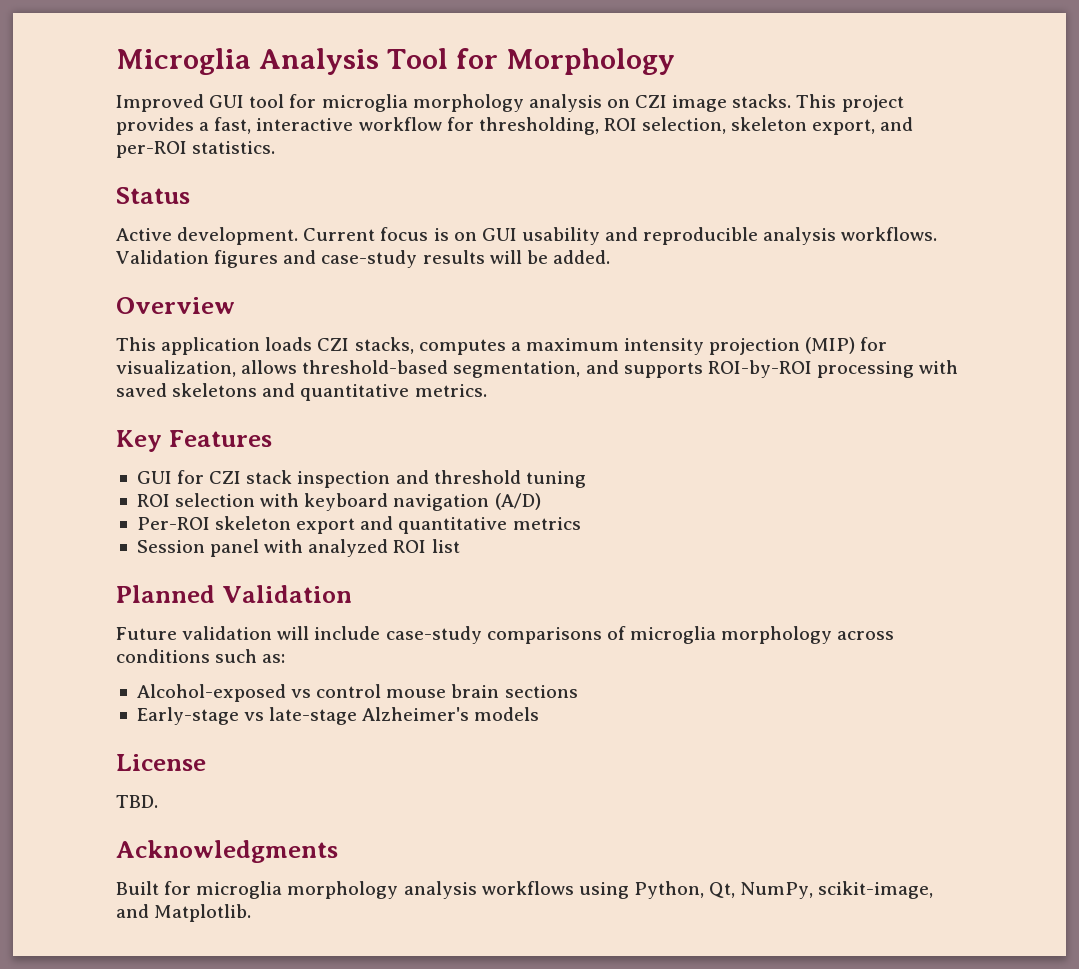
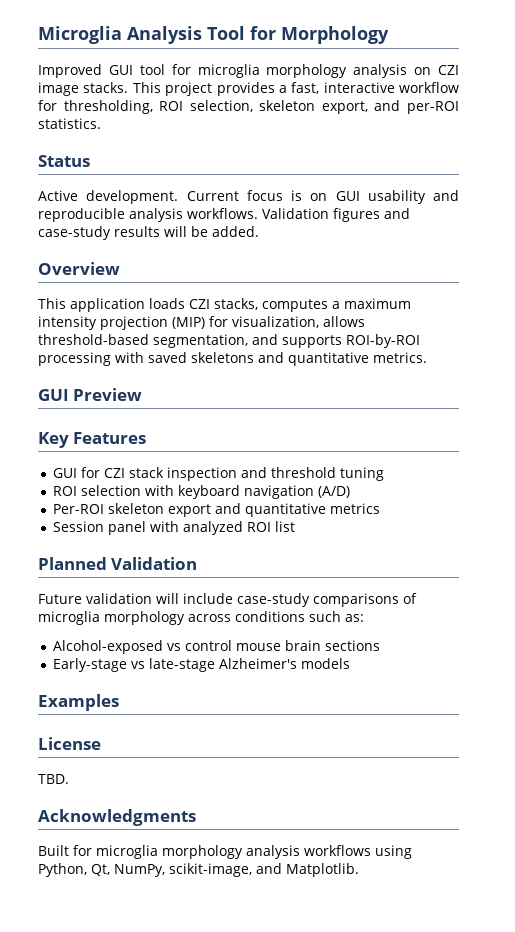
(487, 390) none -> [38,388,143,401] // GUI Preview
(540, 714) none -> [38,694,119,711] // Examples

